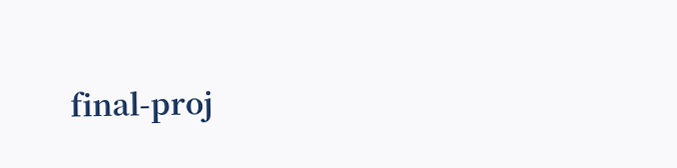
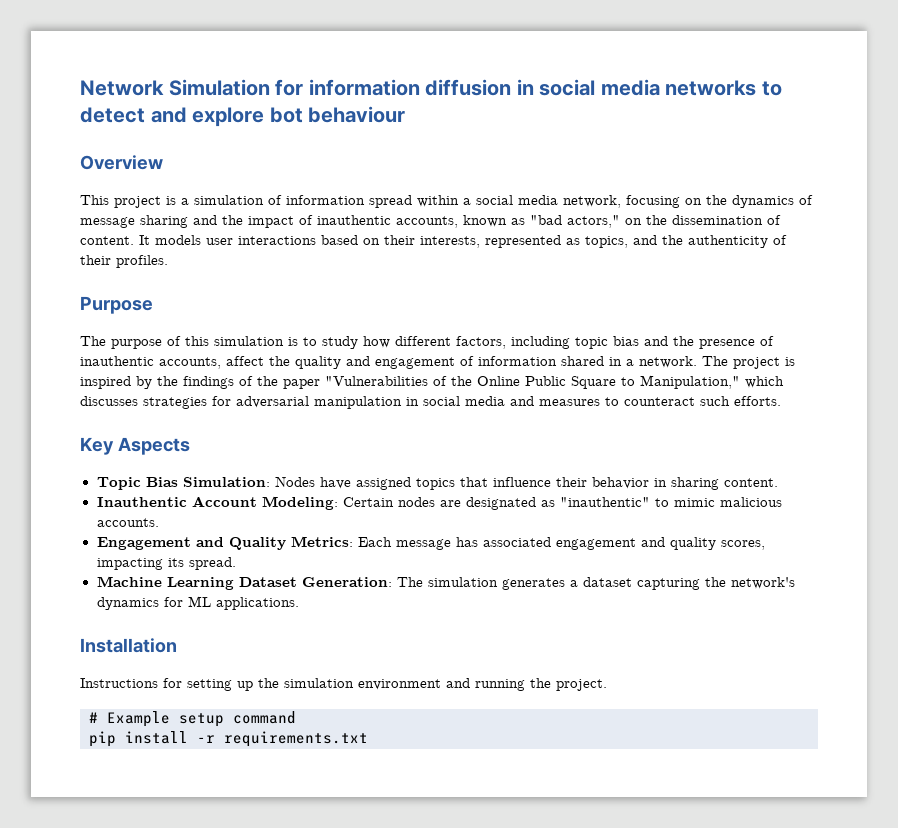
[70,89,214,125] final-proj -> [80,79,782,96] [80,106,406,127] [80,155,163,170] [80,195,813,208] [80,215,781,228] [80,235,787,248] [80,255,168,268] [80,296,153,314] [80,336,774,349] [80,356,795,369] [80,375,784,389] [80,396,781,409] [80,437,190,455] [96,476,778,490] [96,496,782,510] [96,518,159,527] [96,536,765,550] [96,557,236,570] [96,576,795,590] [96,596,299,610] [80,638,177,653] [80,678,607,691] [89,711,296,727] [89,731,368,747] Network Simulation for information diffusion in social media networks to detect and explore bot behaviour // Overview // This project is a simulation of information spread within a social media network, focusing on the dynamics of message sharing and the impact of inauthentic accounts, known as "bad actors," on the dissemination of content. It models user interactions based on their interests, represented as topics, and the authenticity of their profiles. // Purpose // The purpose of this simulation is to study how different factors, including topic bias and the presence of inauthentic accounts, affect the quality and engagement of information shared in a network. The project is inspired by the findings of the paper "Vulnerabilities of the Online Public Square to Manipulation," which discusses strategies for adversarial manipulation in social media and measures to counteract such efforts. // Key Aspects // Topic Bias Simulation: Nodes have assigned topics that influence their behavior in sharing content. // Inauthentic Account Modeling: Certain nodes are designated as "inauthentic" to mimic malicious accounts. // Engagement and Quality Metrics: Each message has associated engagement and quality scores, impacting its spread. // Machine Learning Dataset Generation: The simulation generates a dataset capturing the network's dynamics for ML applications. // Installation // Instructions for setting up the simulation environment and running the project. // # Example setup command // pip install -r requirements.txt

